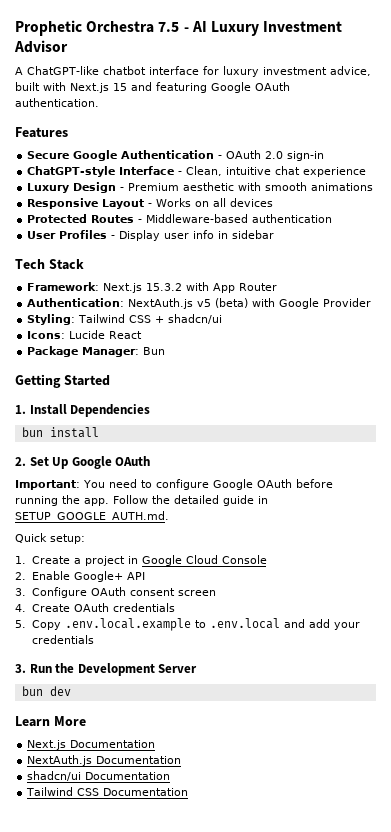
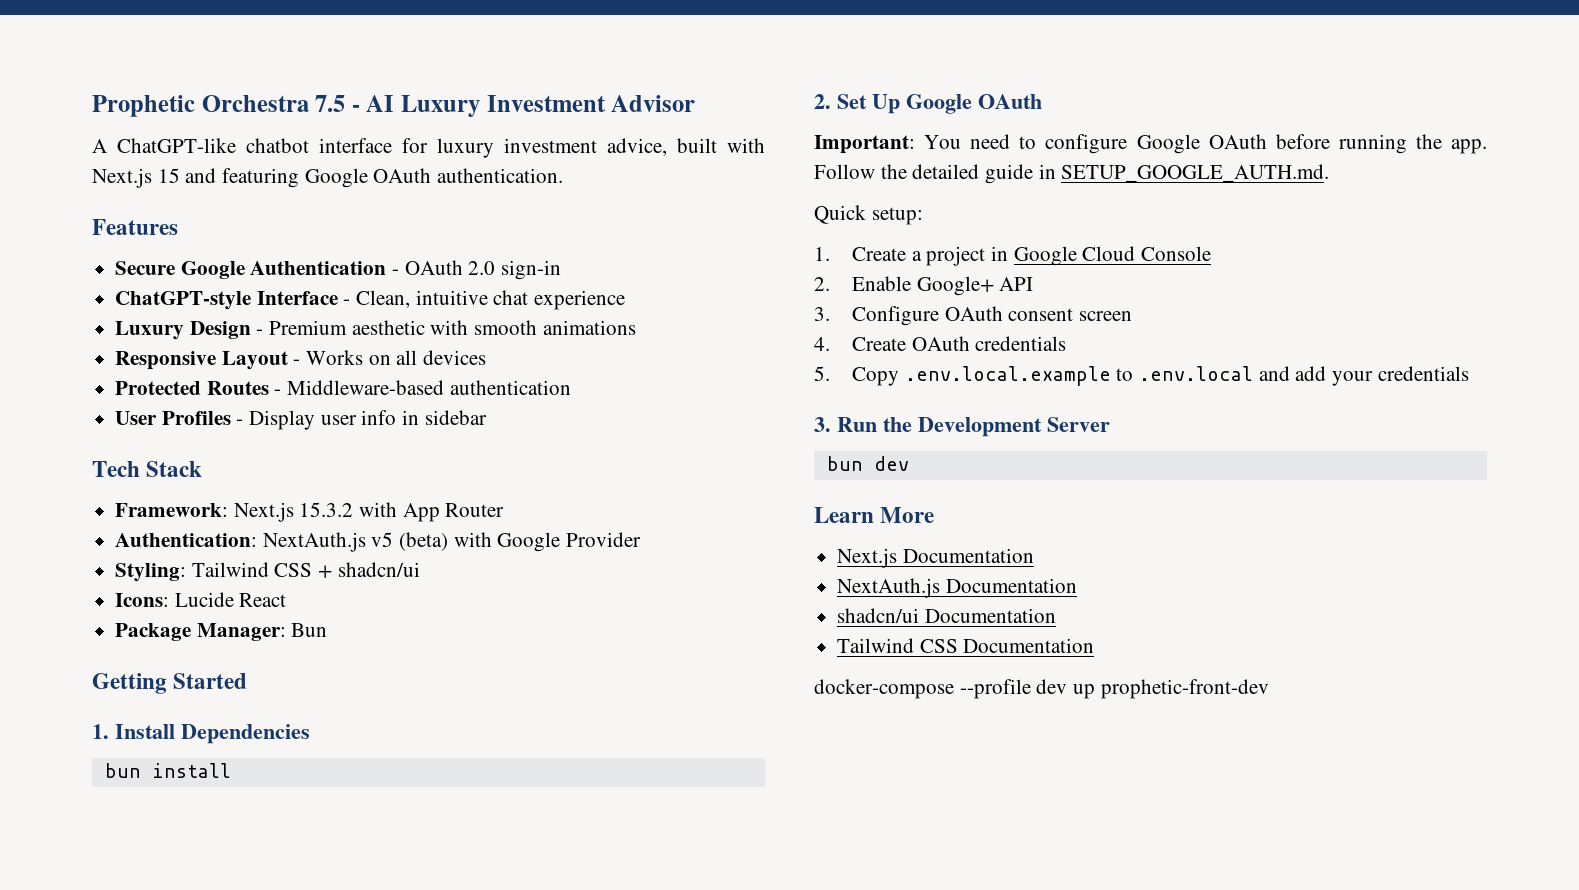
(189, 792) none -> [814,679,1269,699] // docker-compose --profile dev up prophetic-front-dev

